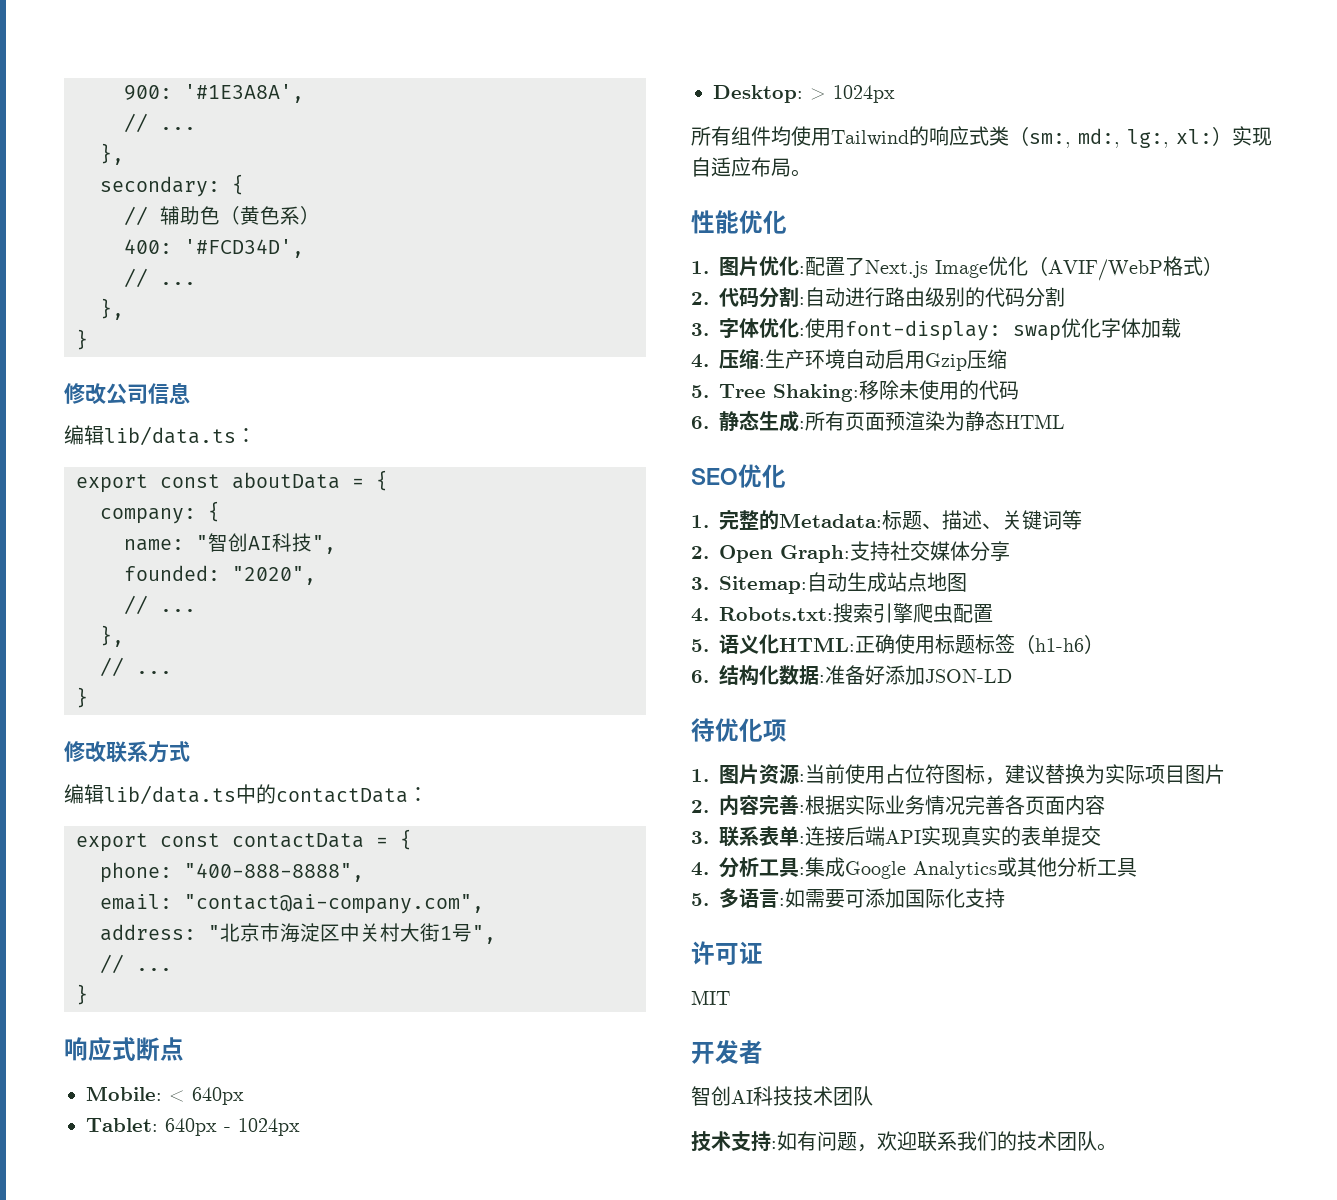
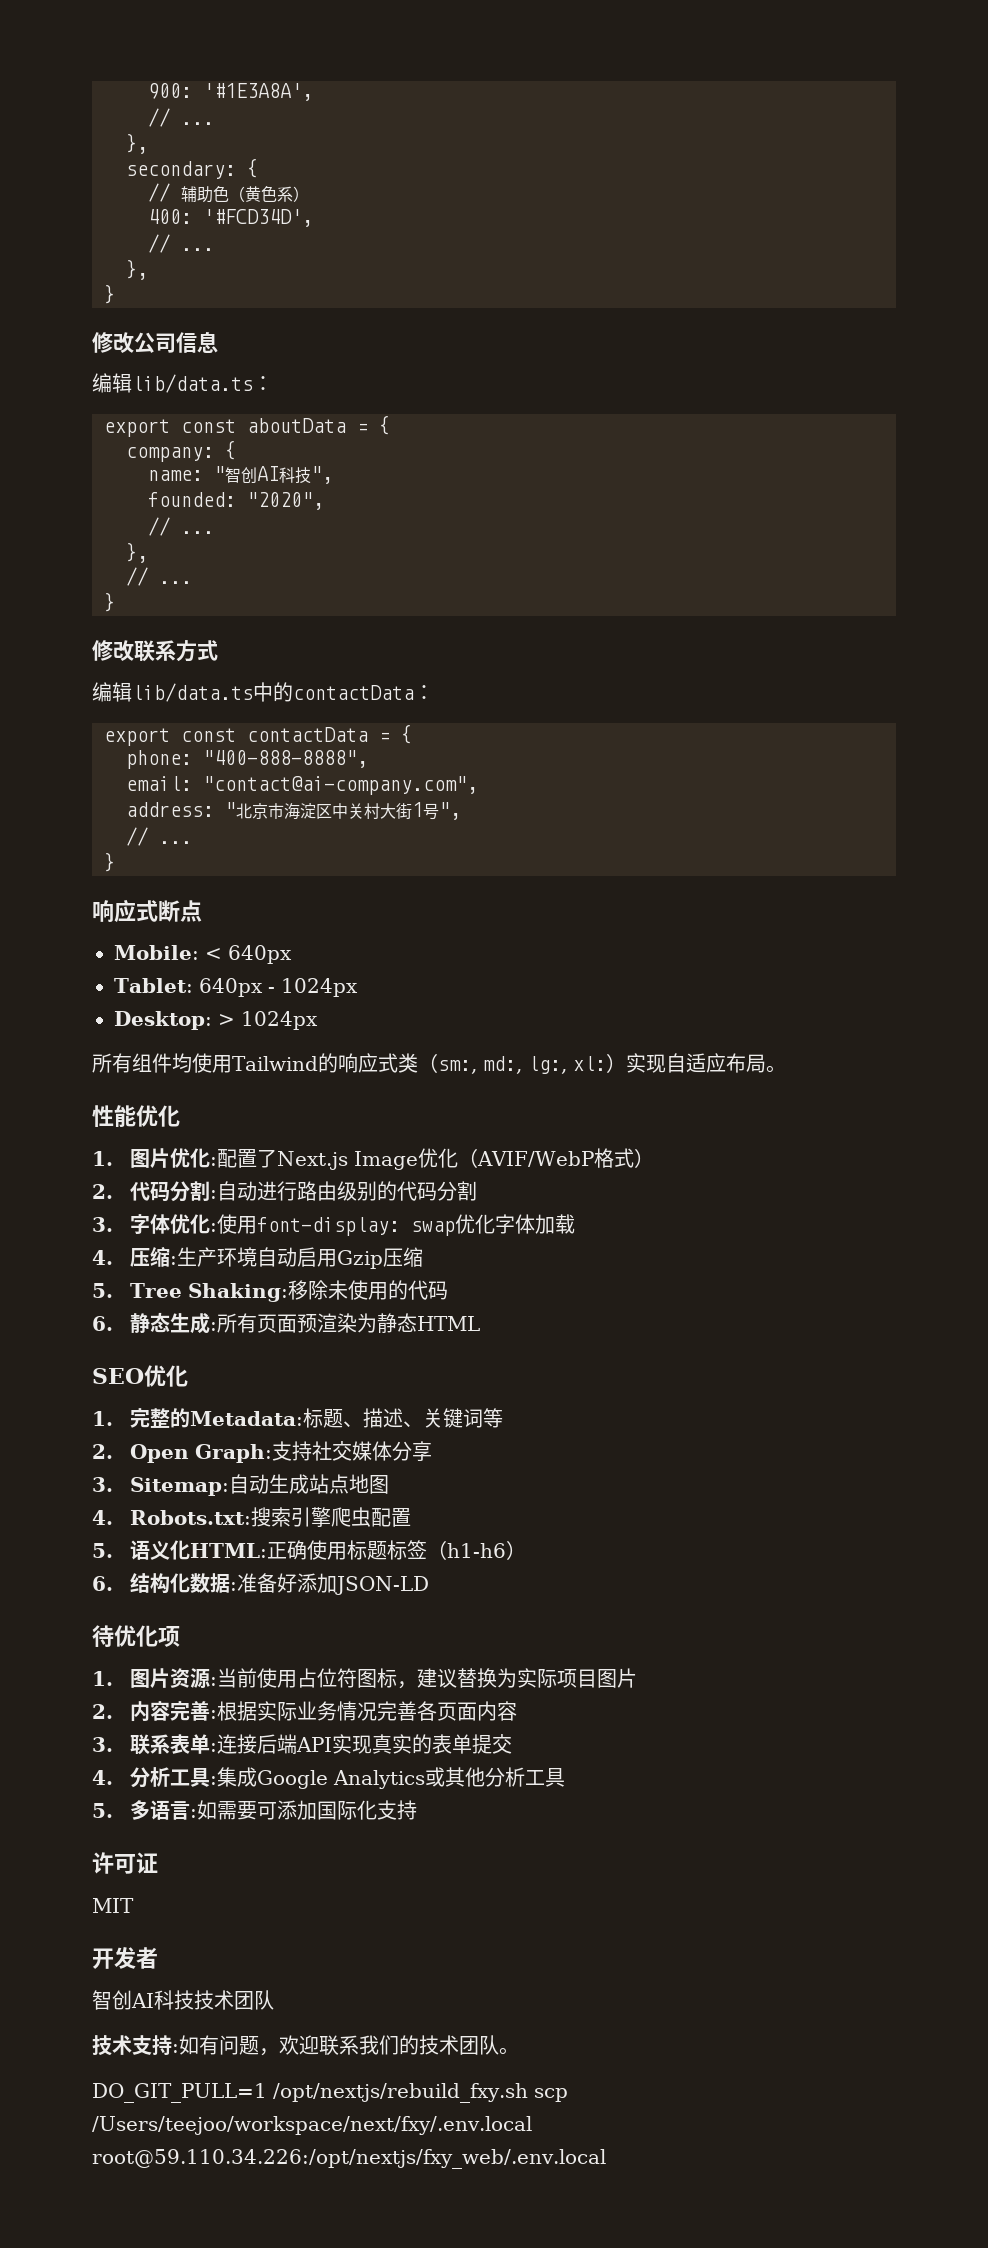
(1117, 1147) none -> [92,2083,568,2103] [92,2116,532,2135] [92,2149,606,2169] // DO_GIT_PULL=1 /opt/nextjs/rebuild_fxy.sh scp /Users/teejoo/workspace/next/fxy/.env.local root@59.110.34.226:/opt/nextjs/fxy_web/.env.local

